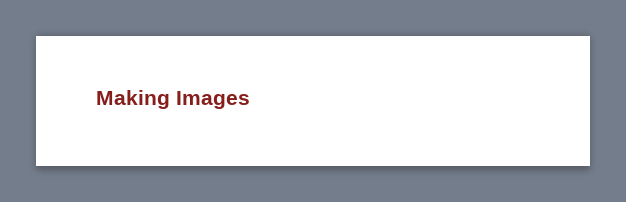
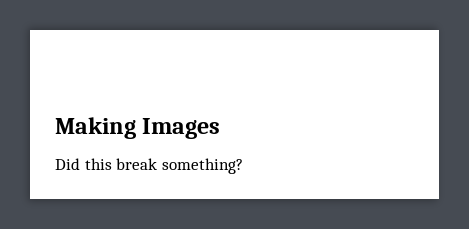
(250, 100) none -> [55,158,243,174] // Did this break something?

